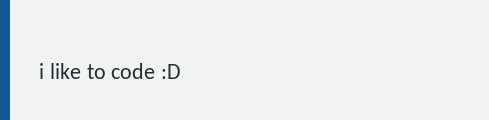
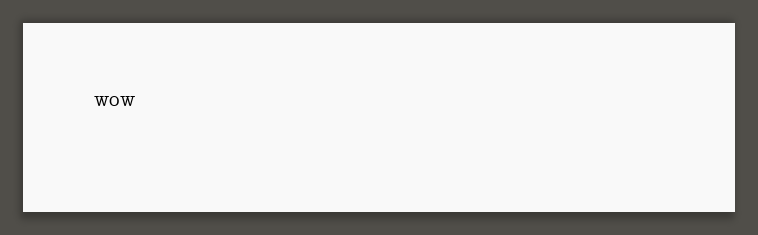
[39,63,182,79] i like to code :D -> [94,96,135,106] wow

